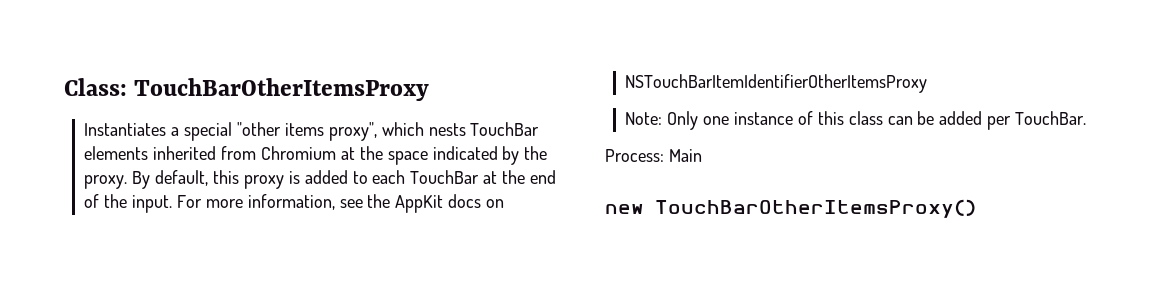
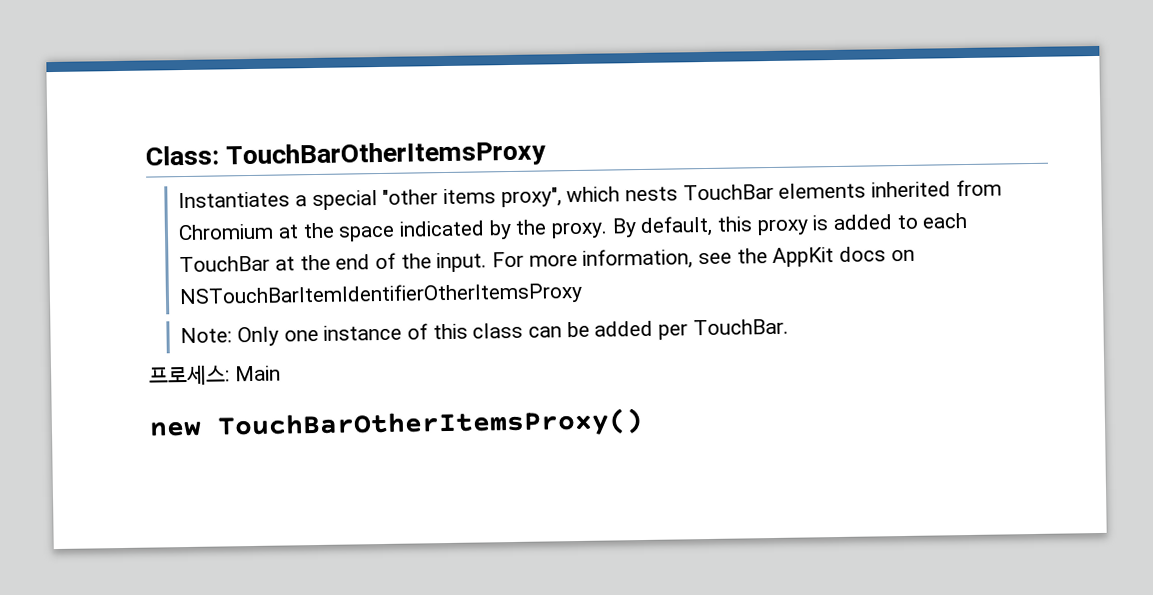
[605,149,664,162] Process: -> [148,364,230,386] 프로세스:

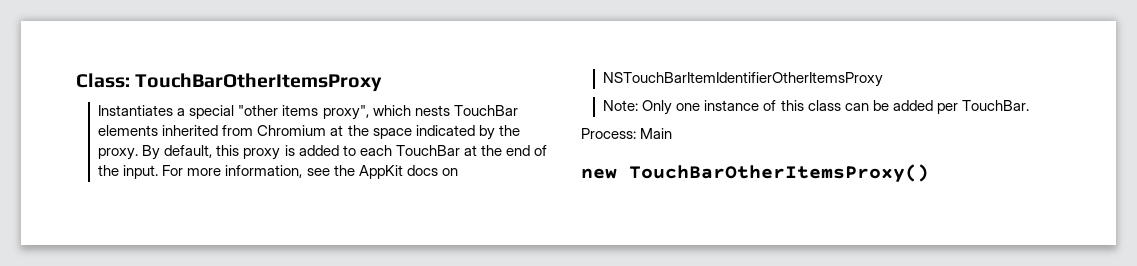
[148,364,230,386] 프로세스: -> [581,128,636,139] Process:

